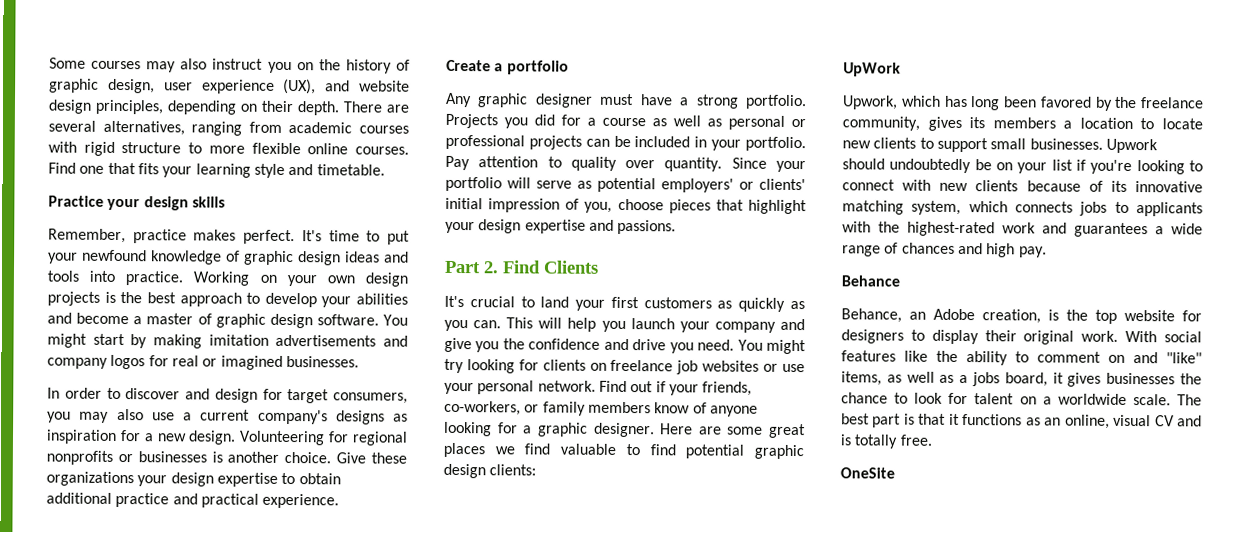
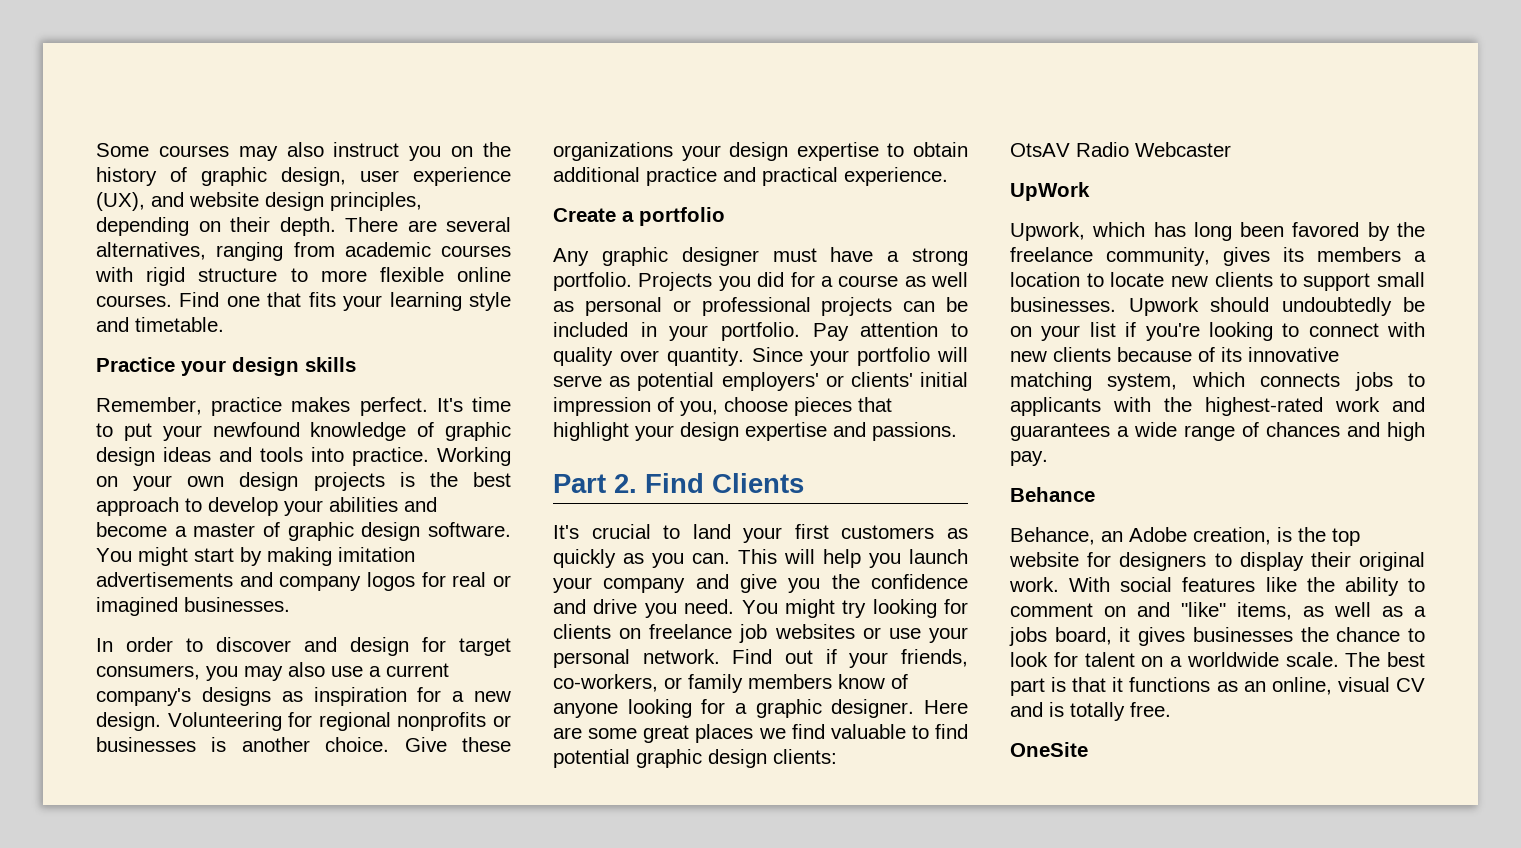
(537, 470) none -> [1010,142,1231,157] // OtsAV Radio Webcaster

